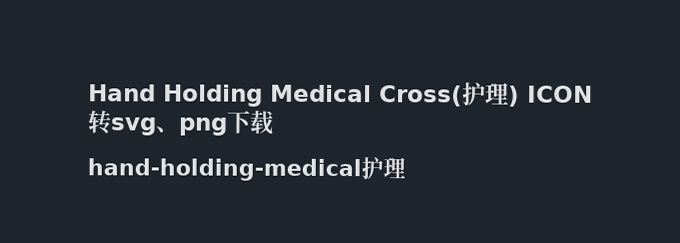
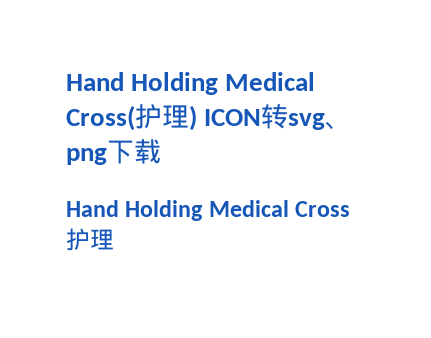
[87,158,362,182] hand-holding-medical -> [66,200,351,221] Hand Holding Medical Cross

